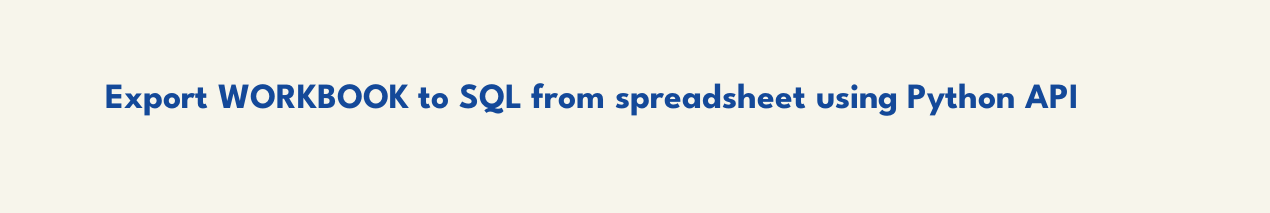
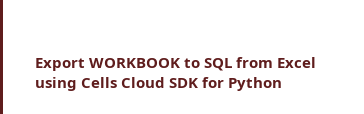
[614,83,1079,116] spreadsheet using Python API -> [277,57,317,68] [35,77,283,91] Excel using Cells Cloud SDK for Python

